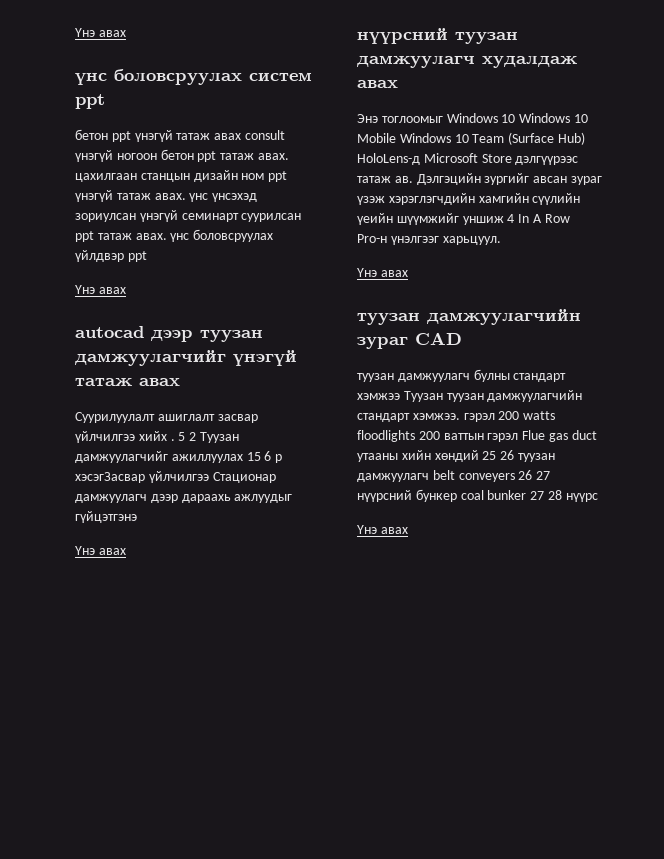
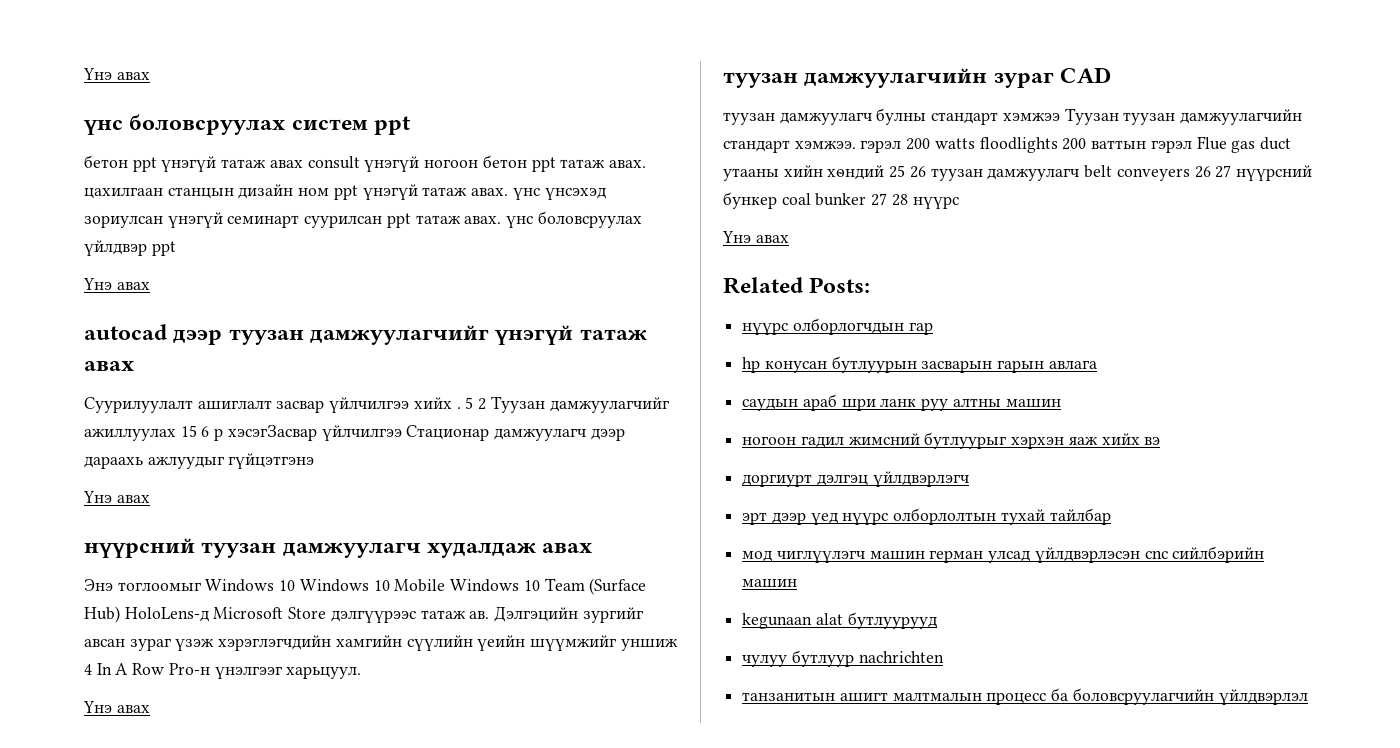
(408, 530) none -> [723,277,871,294] [742,318,933,335] [742,356,1097,373] [742,394,1061,411] [742,432,1161,449] [742,471,969,487] [742,508,1111,525] [742,546,1265,563] [742,579,798,588] [742,612,937,629] [742,650,944,667] [742,688,1308,705] // Related Posts: // нүүрс олборлогчдын гар // hp конусан бутлуурын засварын гарын авлага // саудын араб шри ланк руу алтны машин // ногоон гадил жимсний бутлуурыг хэрхэн яаж хийх вэ // доргиурт дэлгэц үйлдвэрлэгч // эрт дээр үед нүүрс олборлолтын тухай тайлбар // мод чиглүүлэгч машин герман улсад үйлдвэрлэсэн cnc сийлбэрийн машин // kegunaan alat бутлуурууд // чулуу бутлуур nachrichten // танзанитын ашигт малтмалын процесс ба боловсруулагчийн үйлдвэрлэл

